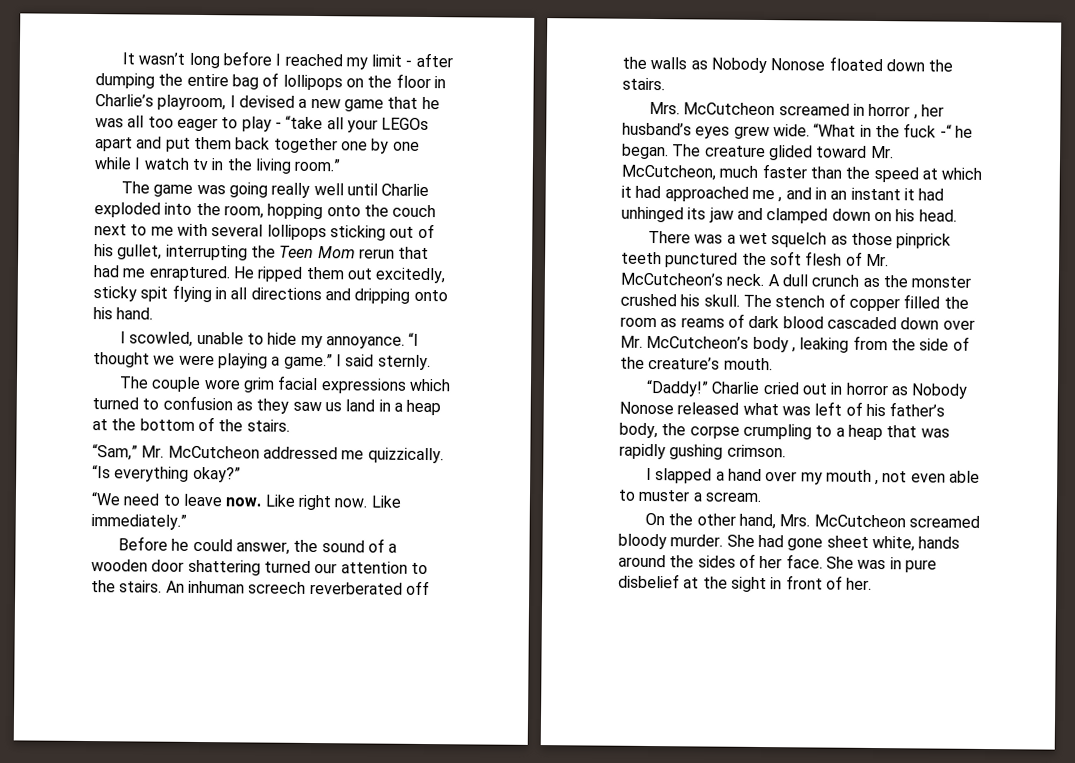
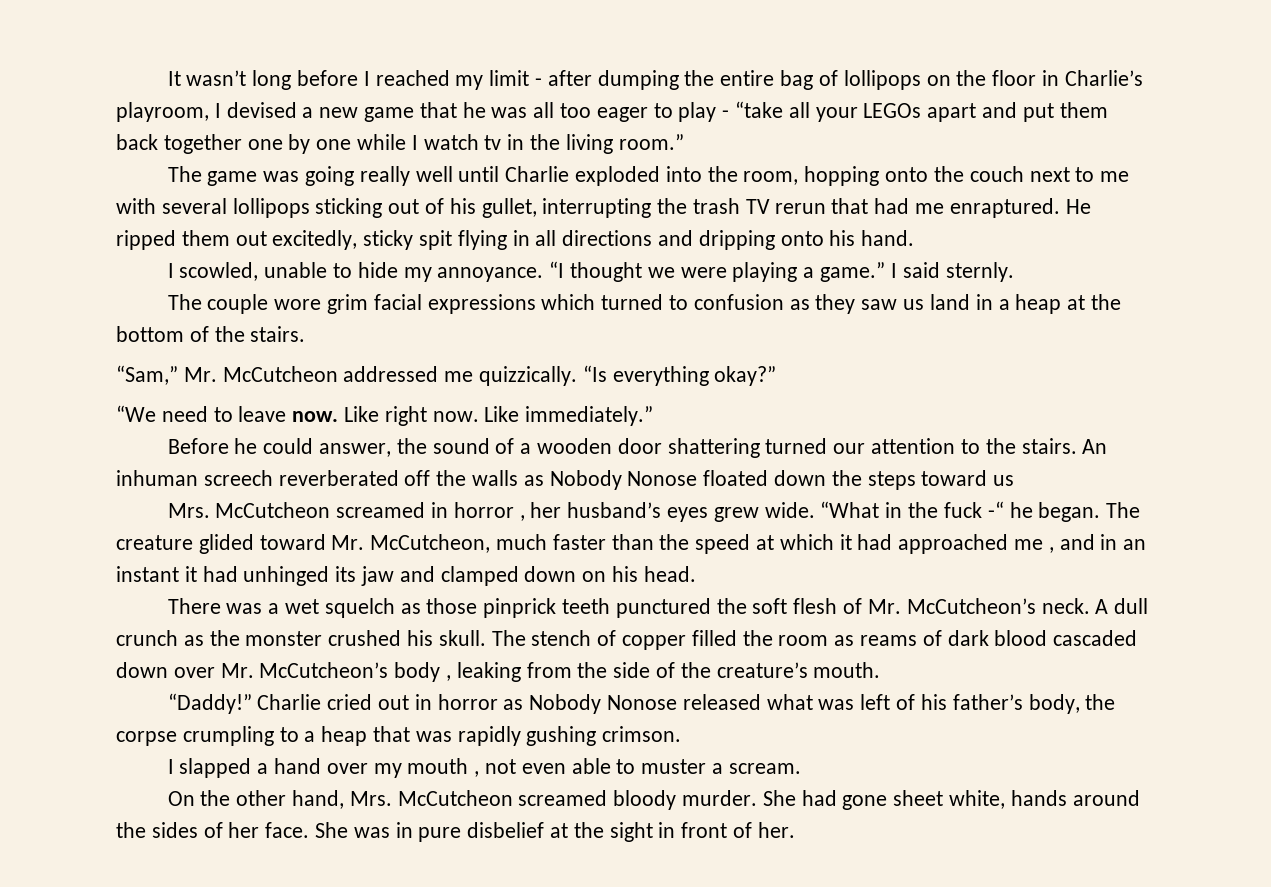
[279,245,356,259] Teen Mom -> [693,198,770,214] trash TV
[622,77,665,91] stairs. -> [867,470,1015,490] steps toward us

